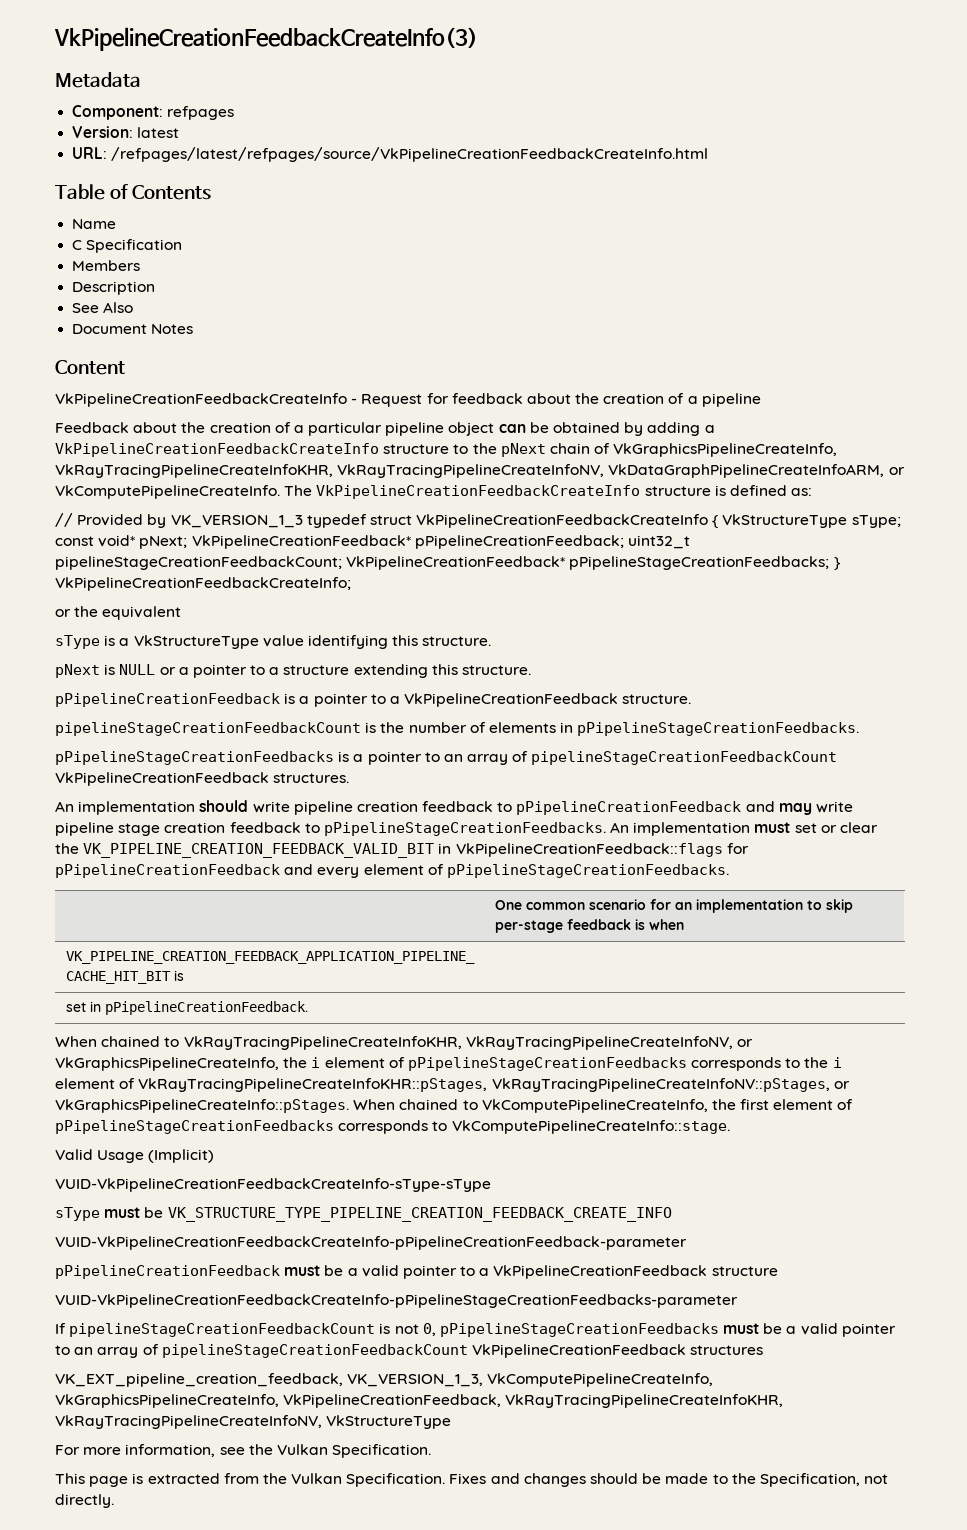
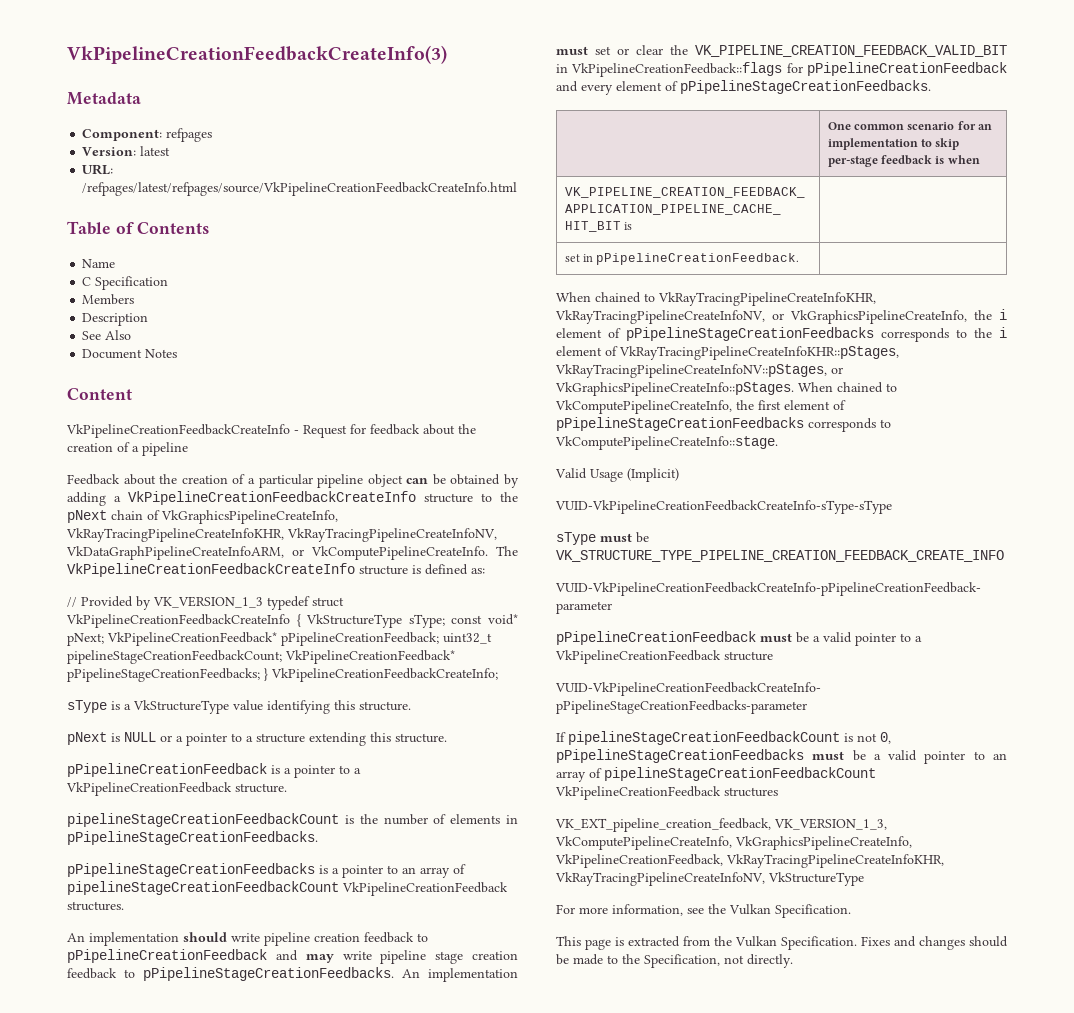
[55,606,182,620] // or the equivalent -> (498, 675) none

